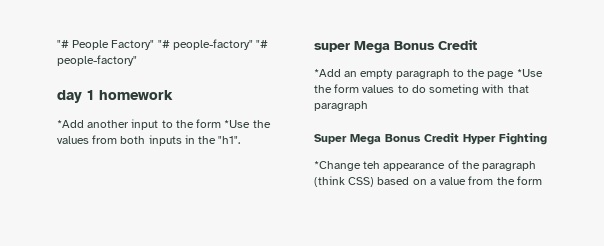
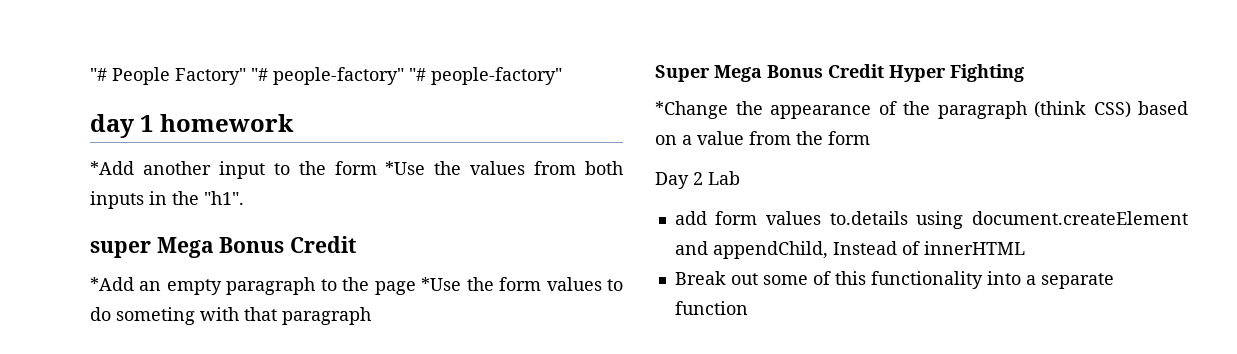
[363,161,381,169] teh -> [735,101,763,115] the
(542, 180) none -> [655,171,740,189] [674,211,1188,229] [674,241,1025,259] [674,271,1114,289] [674,301,748,315] // Day 2 Lab // add form values to.details using document.createElement and appendChild, Instead of innerHTML // Break out some of this functionality into a separate function

